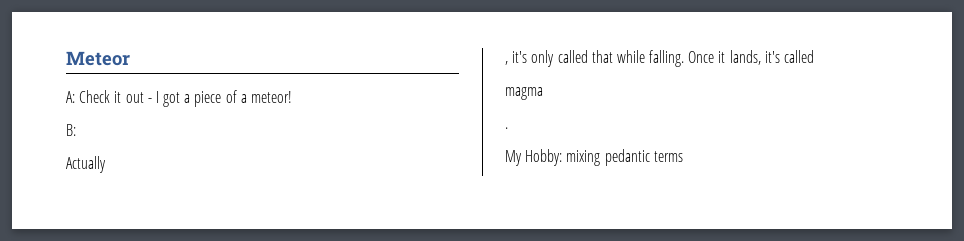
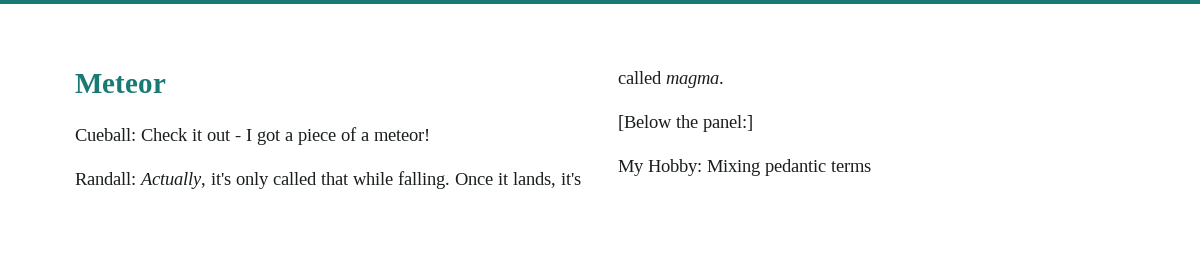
[66,91,75,103] A: -> [75,128,136,141] Cueball:
[66,124,76,136] [66,156,106,173] [505,61,508,65] B: // Actually // , -> [75,172,206,189] Randall: Actually,
[505,87,543,100] [505,127,508,129] // magma // . -> [666,75,724,88] [618,115,753,132] magma. // [Below the panel:]
[566,150,601,166] mixing -> [707,160,760,176] Mixing

